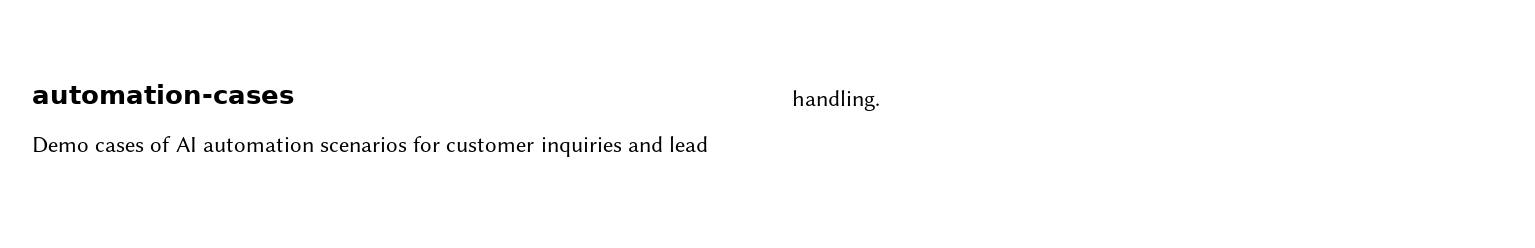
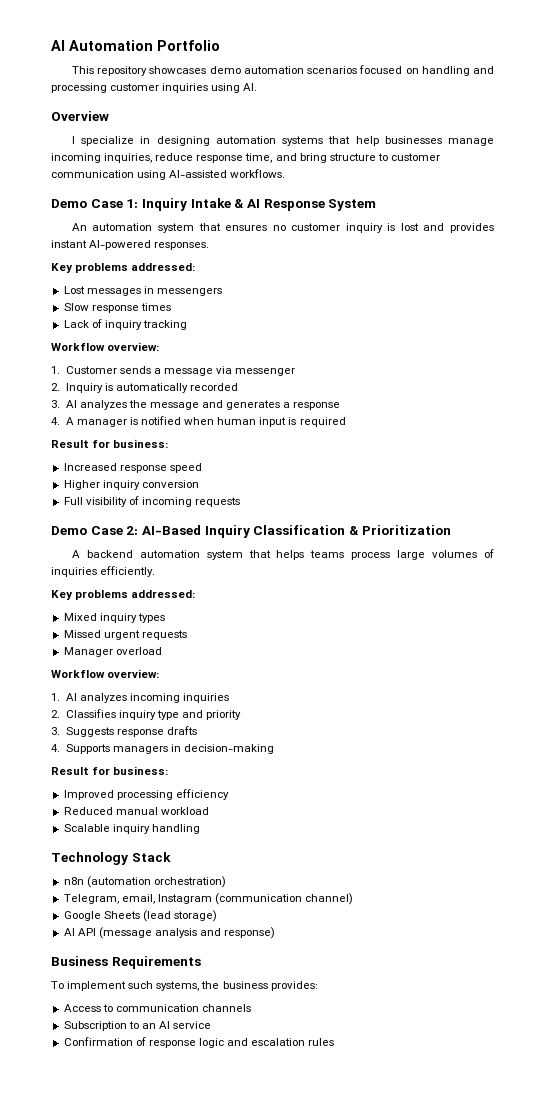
[32,84,294,104] [32,136,709,157] [792,90,880,111] automation-cases // Demo cases of AI automation scenarios for customer inquiries and lead handling. -> [51,40,220,51] [71,65,495,76] [51,83,258,93] [51,111,109,121] [71,136,494,146] [51,153,440,163] [51,169,286,180] [51,198,377,211] [71,223,495,233] [51,240,210,250] [51,263,196,273] [63,286,222,296] [63,303,171,313] [63,319,187,330] [51,342,160,351] [51,366,296,376] [51,383,239,393] [51,400,341,410] [51,416,346,427] [51,439,169,448] [63,463,202,473] [63,480,199,490] [63,496,241,507] [51,525,451,538] [71,549,494,560] [51,566,156,577] [51,590,196,600] [63,613,165,623] [63,630,187,640] [63,647,162,657] [51,669,160,678] [51,693,230,703] [51,709,242,720] [51,726,197,737] [51,744,275,754] [51,766,169,775] [63,789,229,800] [63,807,209,815] [63,824,200,834] [51,852,171,865] [63,876,226,888] [63,893,354,905] [63,910,217,922] [63,927,276,939] [51,956,201,969] [51,981,318,991] [63,1004,251,1012] [63,1021,212,1031] [63,1037,335,1048] AI Automation Portfolio // This repository showcases demo automation scenarios focused on handling and processing customer inquiries using AI. // Overview // I specialize in designing automation systems that help businesses manage incoming inquiries, reduce response time, and bring structure to customer communication using AI-assisted workflows. // Demo Case 1: Inquiry Intake & AI Response System // An automation system that ensures no customer inquiry is lost and provides instant AI-powered responses. // Key problems addressed: // Lost messages in messengers // Slow response times // Lack of inquiry tracking // Workflow overview: // 1. Customer sends a message via messenger // 2. Inquiry is automatically recorded // 3. AI analyzes the message and generates a response // 4. A manager is notified when human input is required // Result for business: // Increased response speed // Higher inquiry conversion // Full visibility of incoming requests // Demo Case 2: AI-Based Inquiry Classification & Prioritization // A backend automation system that helps teams process large volumes of inquiries efficiently. // Key problems addressed: // Mixed inquiry types // Missed urgent requests // Manager overload // Workflow overview: // 1. AI analyzes incoming inquiries // 2. Classifies inquiry type and priority // 3. Suggests response drafts // 4. Supports managers in decision-making // Result for business: // Improved processing efficiency // Reduced manual workload // Scalable inquiry handling // Technology Stack // n8n (automation orchestration) // Telegram, email, Instagram (communication channel) // Google Sheets (lead storage) // AI API (message analysis and response) // Business Requirements // To implement such systems, the business provides: // Access to communication channels // Subscription to an AI service // Confirmation of response logic and escalation rules

